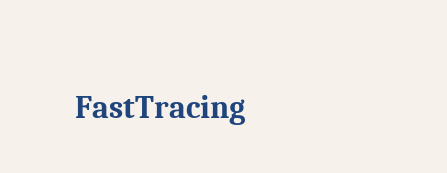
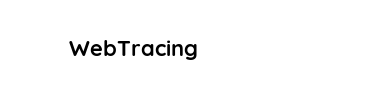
[75,95,245,125] FastTracing -> [69,40,198,60] WebTracing

